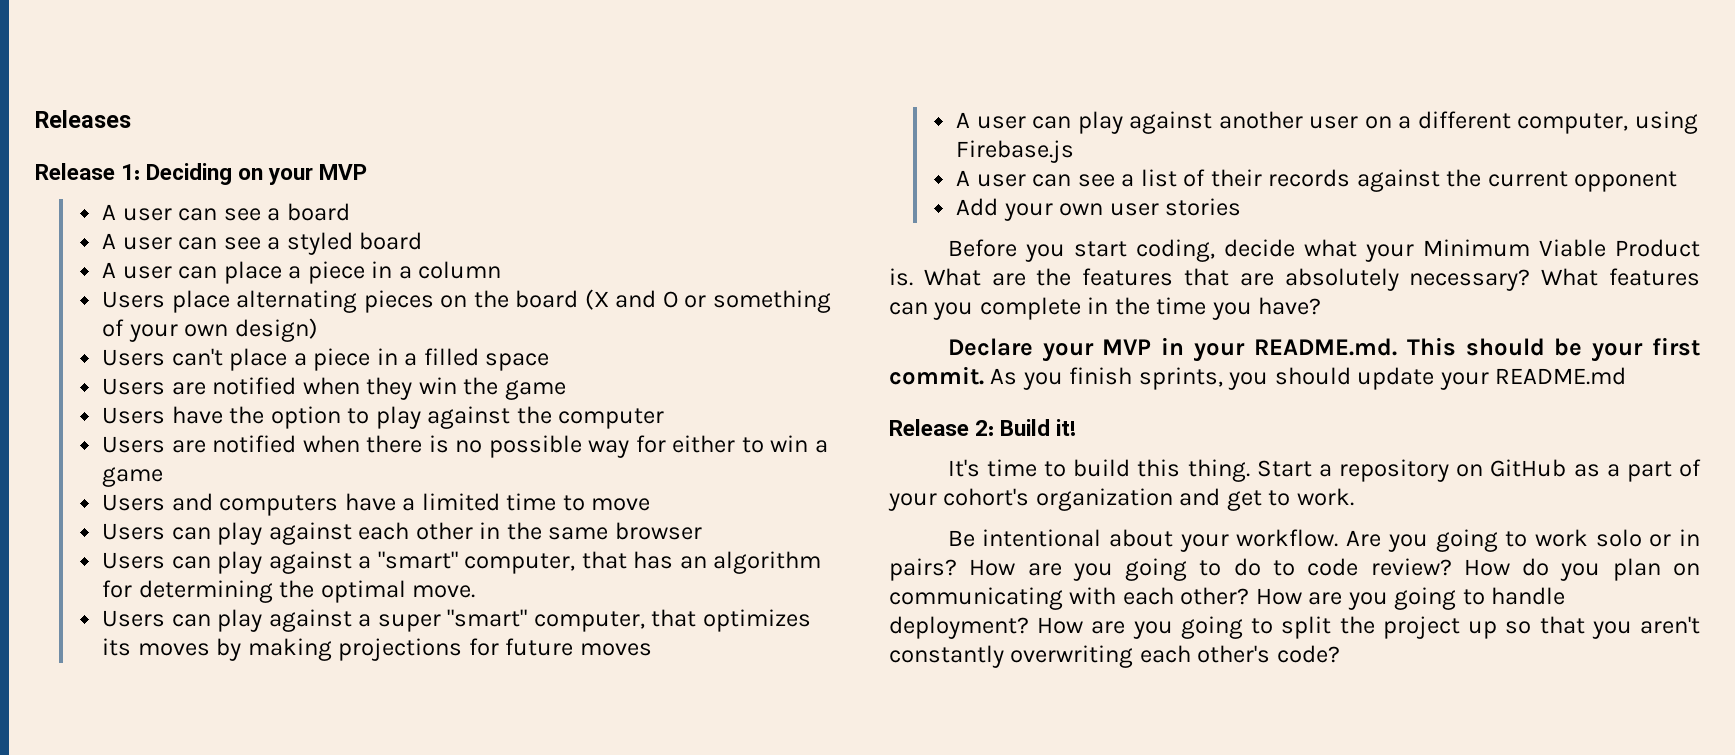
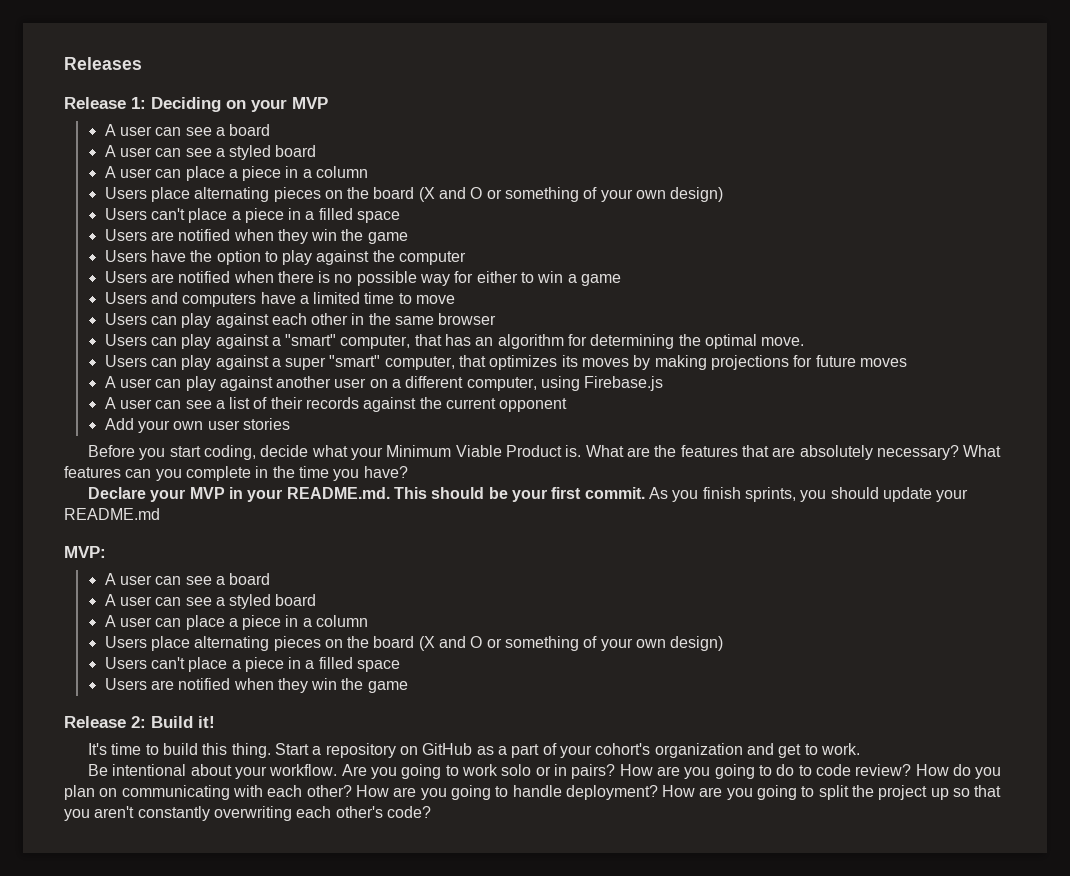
(1627, 376) none -> [64,546,106,558] [104,573,271,585] [104,594,317,609] [104,615,369,630] [104,636,724,651] [104,657,401,672] [104,678,408,693] // MVP: // A user can see a board // A user can see a styled board // A user can place a piece in a column // Users place alternating pieces on the board (X and O or something of your own design) // Users can't place a piece in a filled space // Users are notified when they win the game

